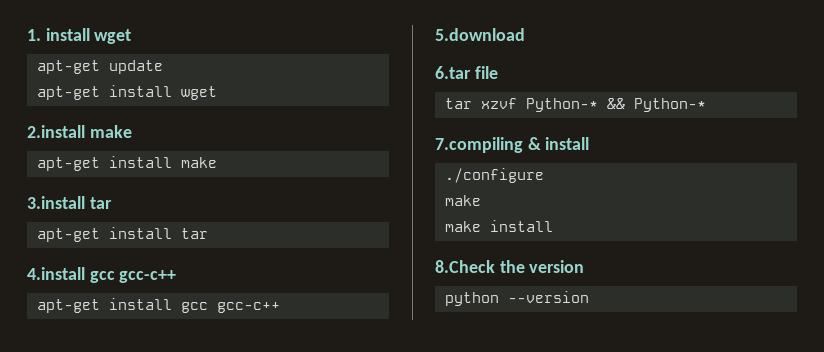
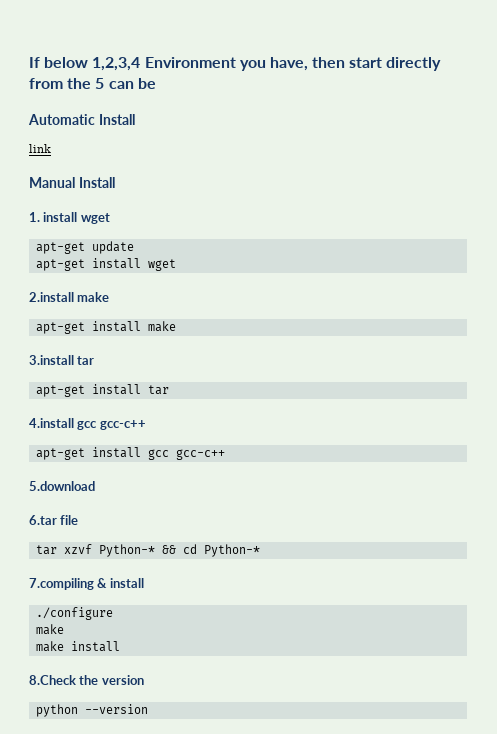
(27, 35) none -> [29,57,442,71] [29,78,156,89] [28,114,135,125] [29,144,51,153] [29,177,115,188] If below 1,2,3,4 Environment you have, then start directly from the 5 can be // Automatic Install // link // Manual Install //
(625, 103) none -> [182,544,197,554] cd

